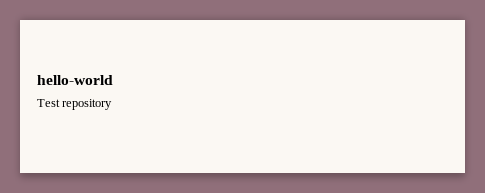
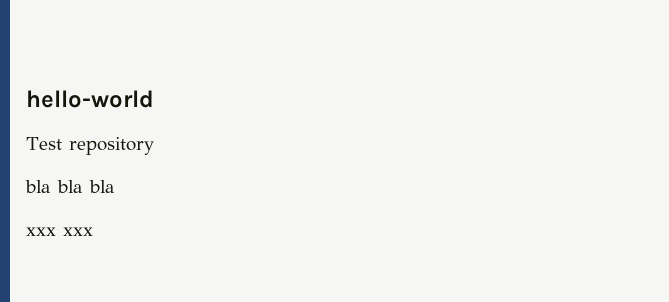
(113, 104) none -> [25,180,115,193] [26,227,93,236] // bla bla bla // xxx xxx

